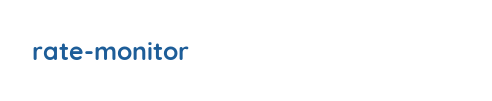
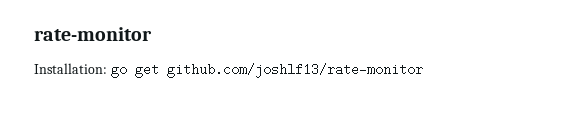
(189, 51) none -> [34,63,423,78] // Installation: go get github.com/joshlf13/rate-monitor

